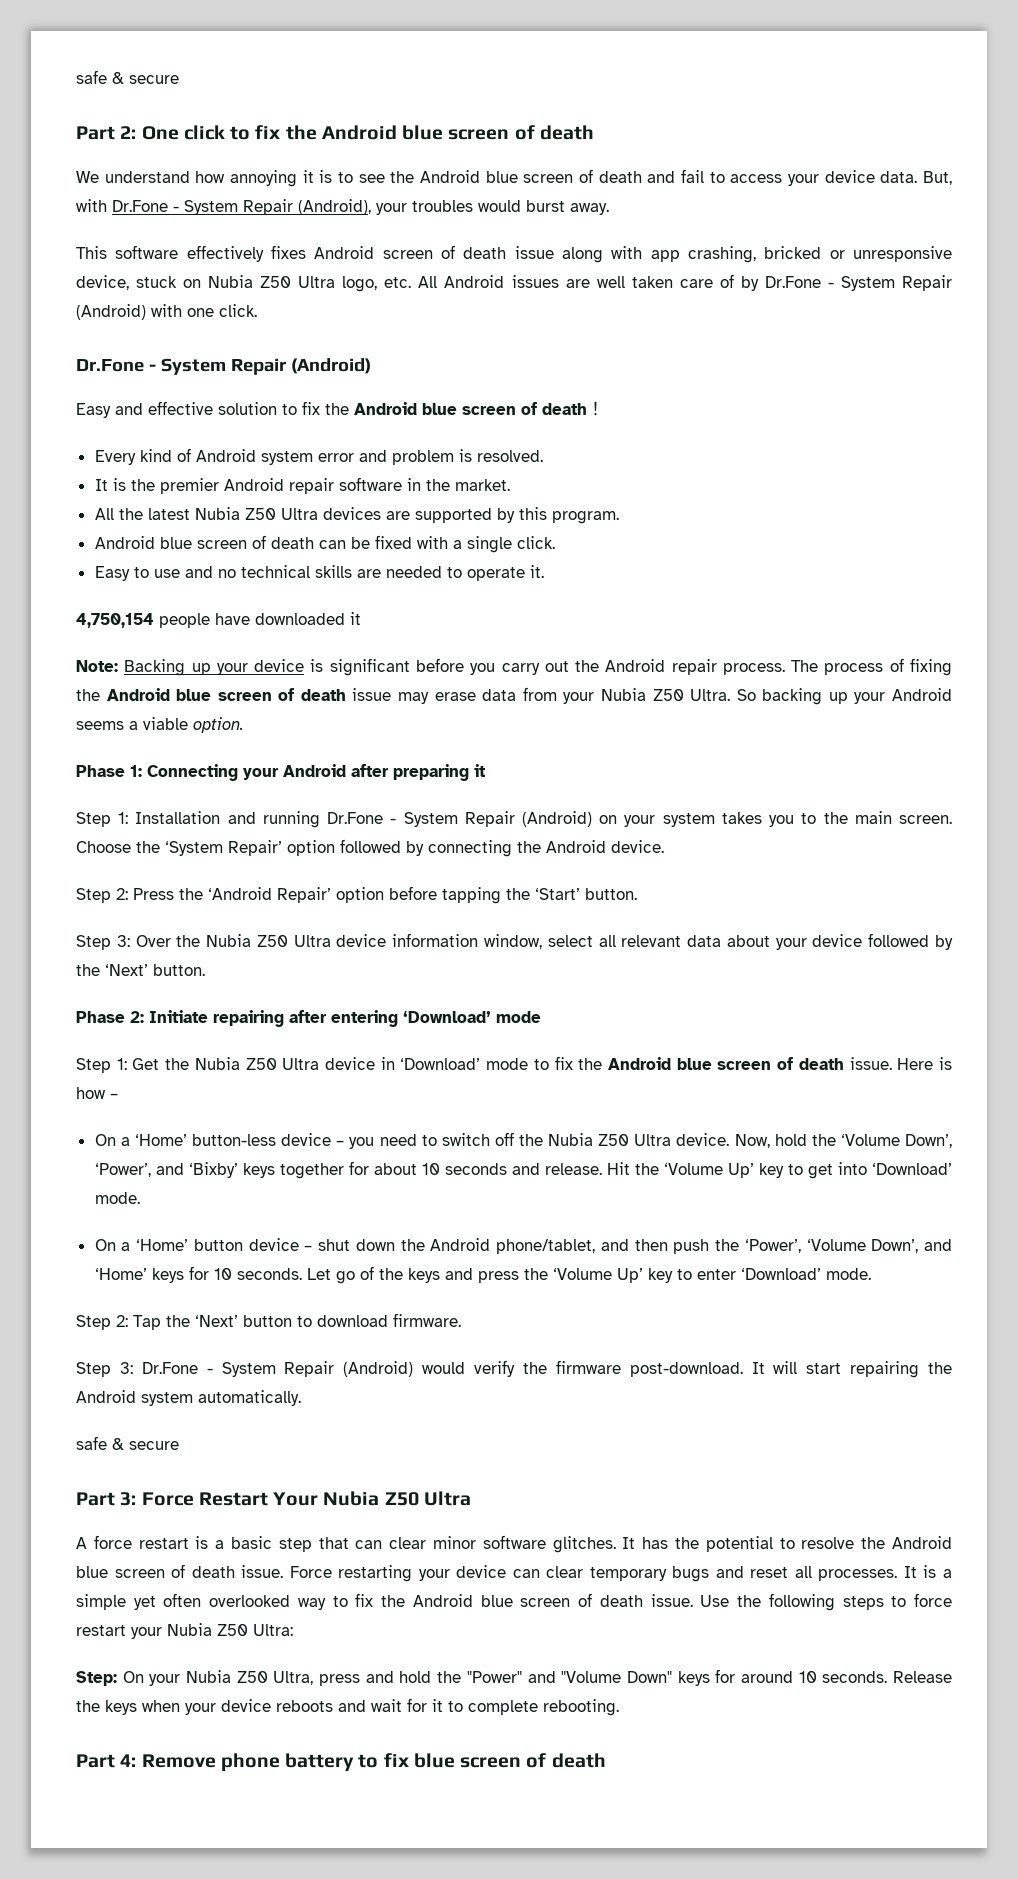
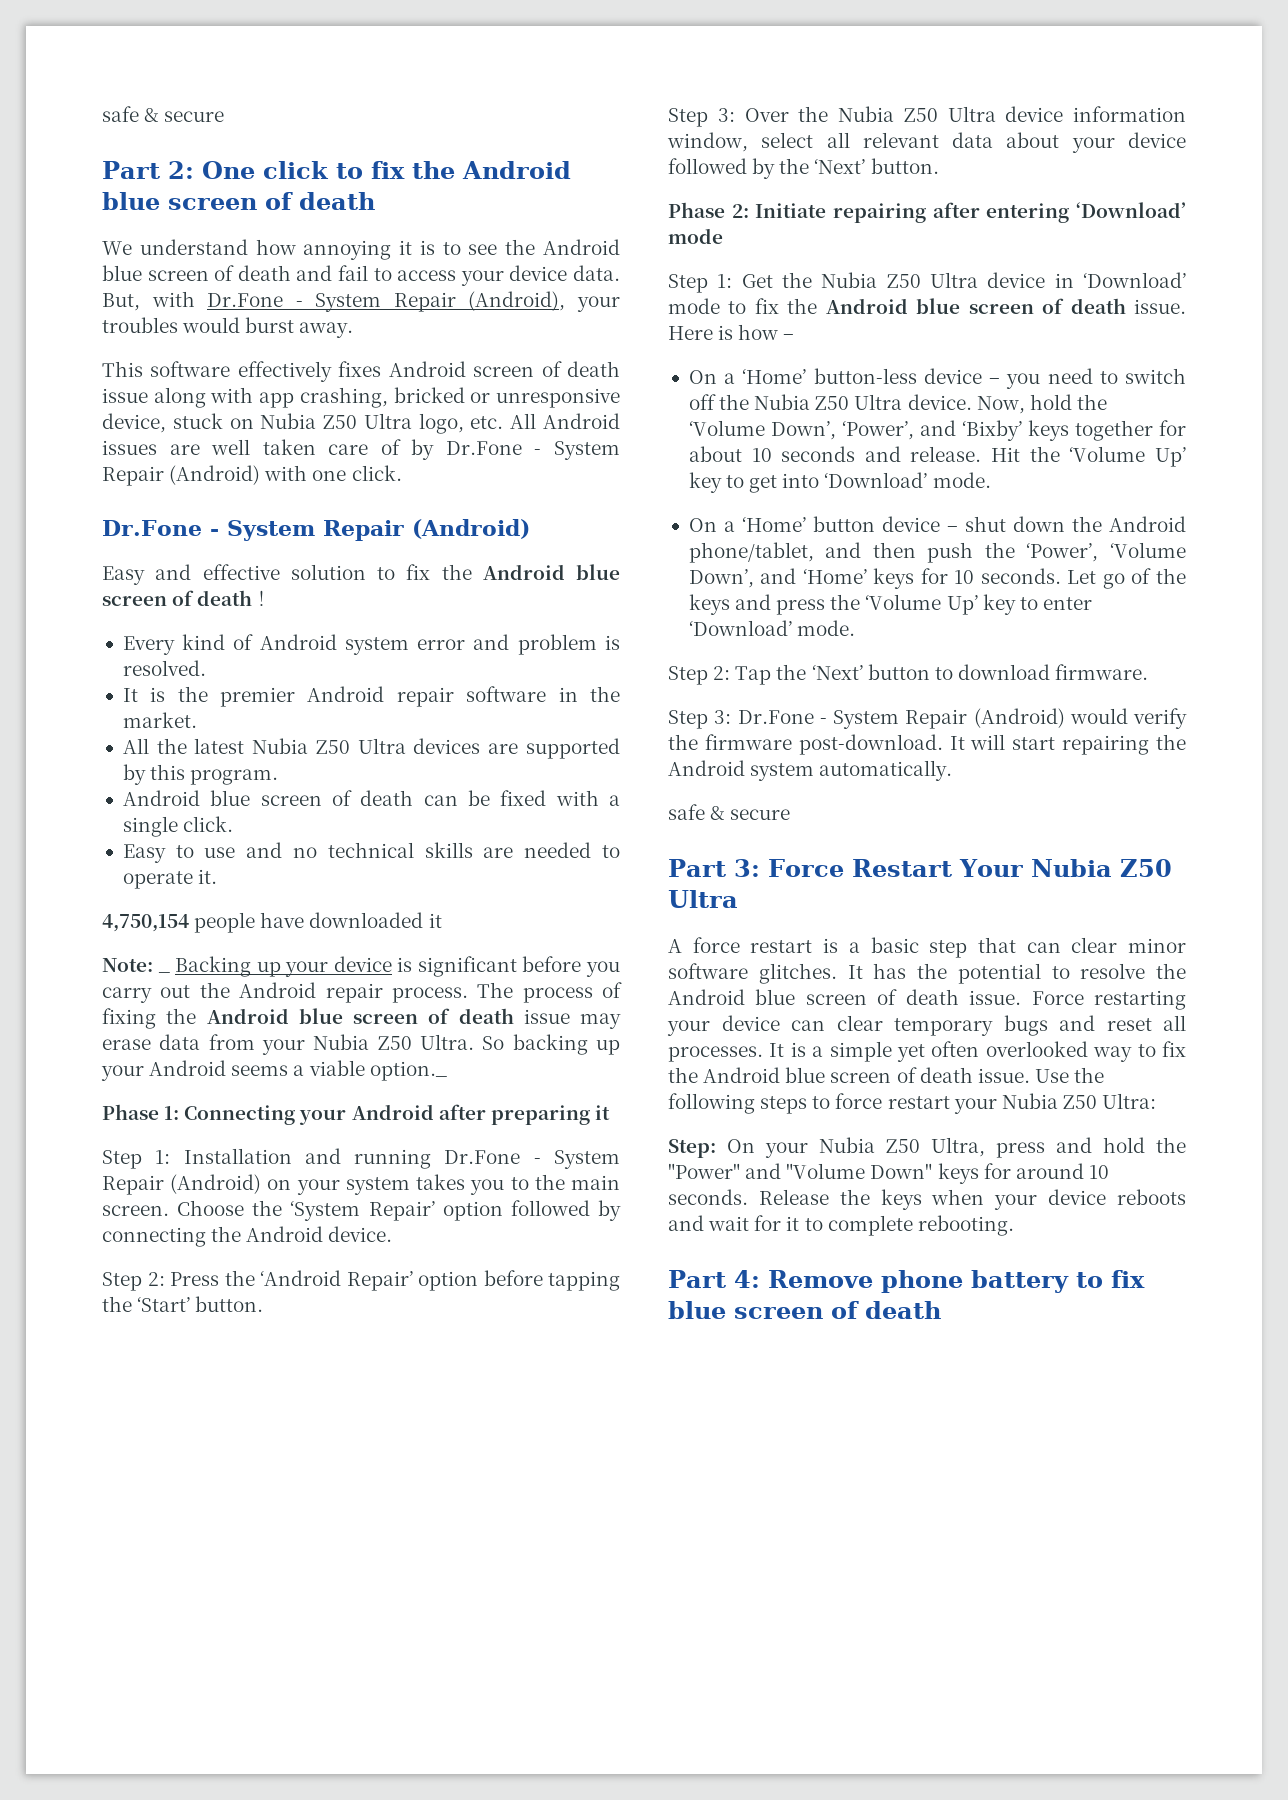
(118, 666) none -> [157,972,170,973] _
[193,717,244,733] option. -> [369,1061,447,1081] option._

